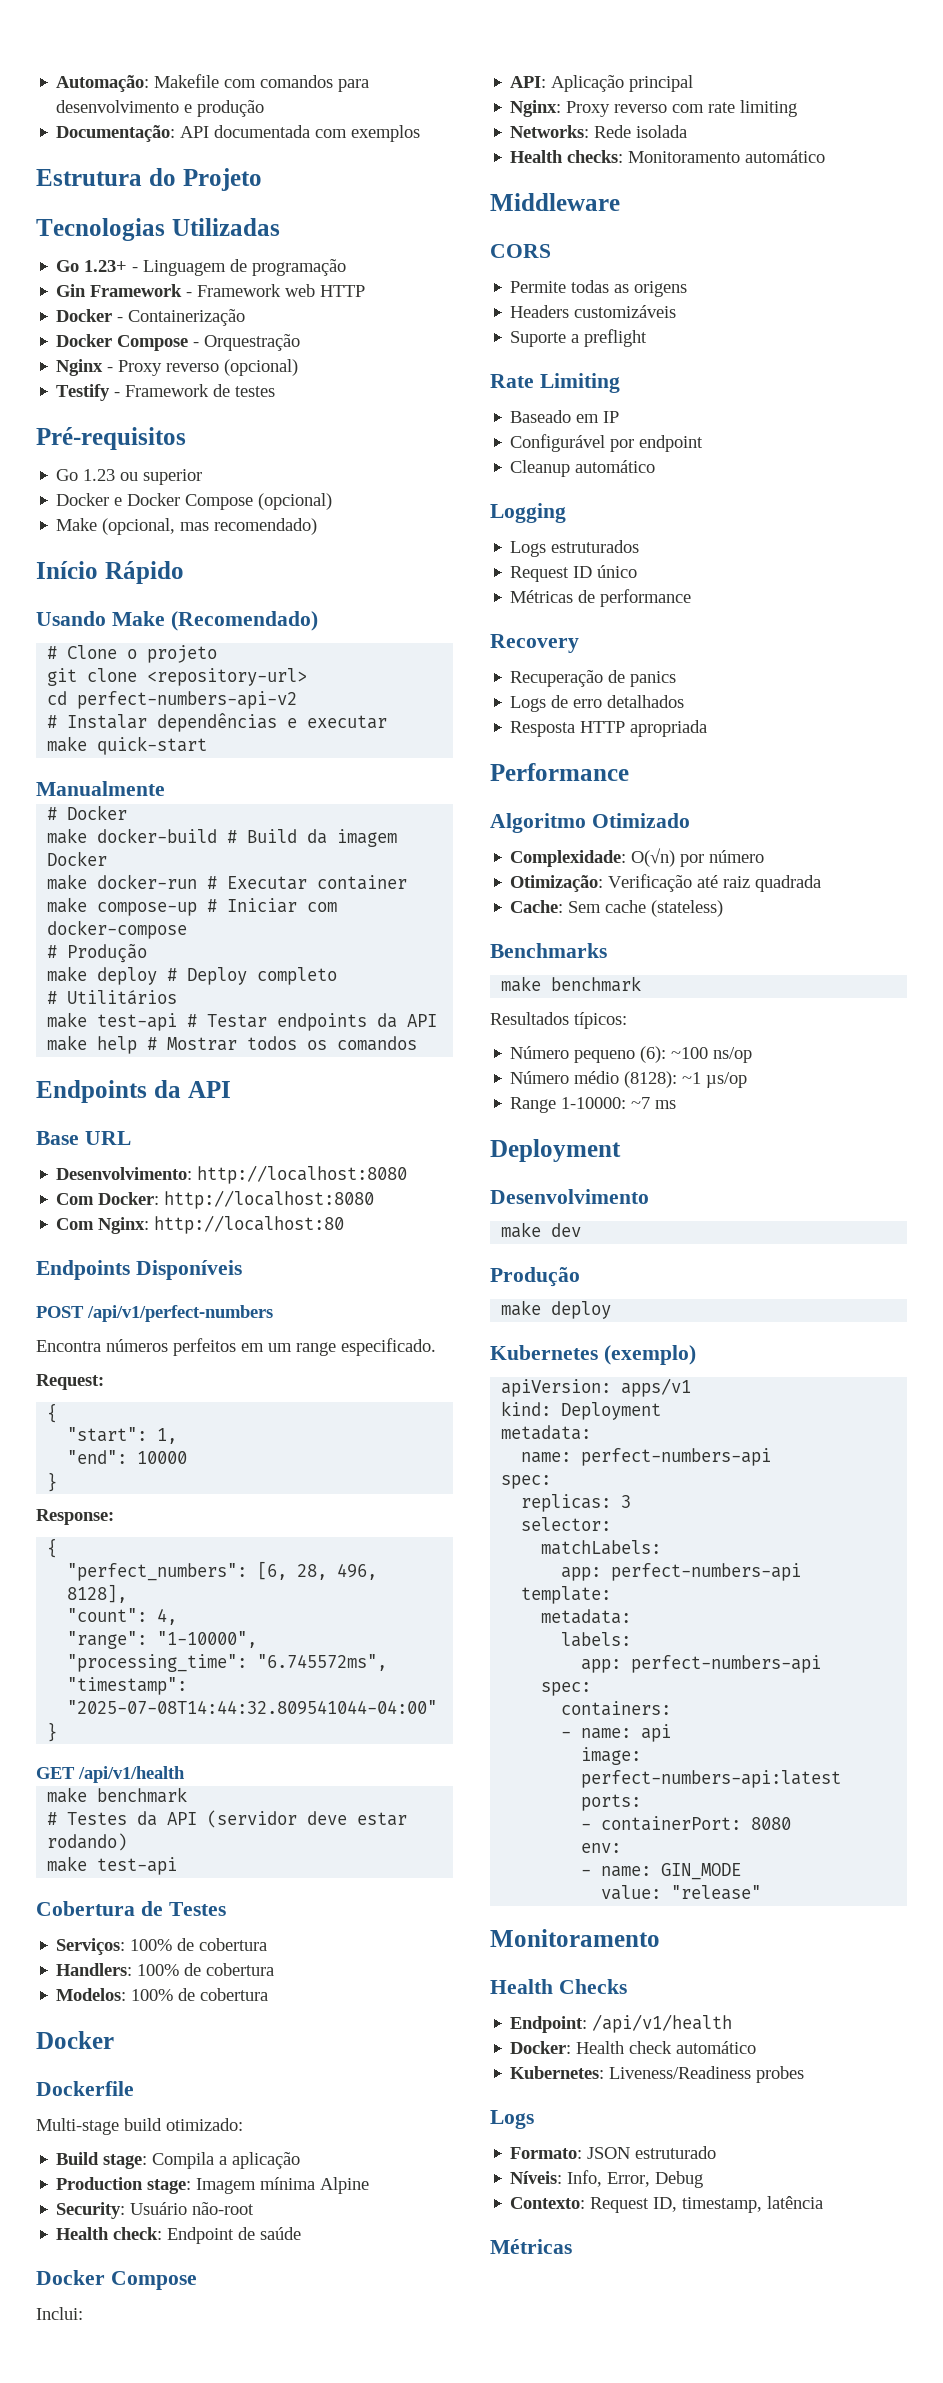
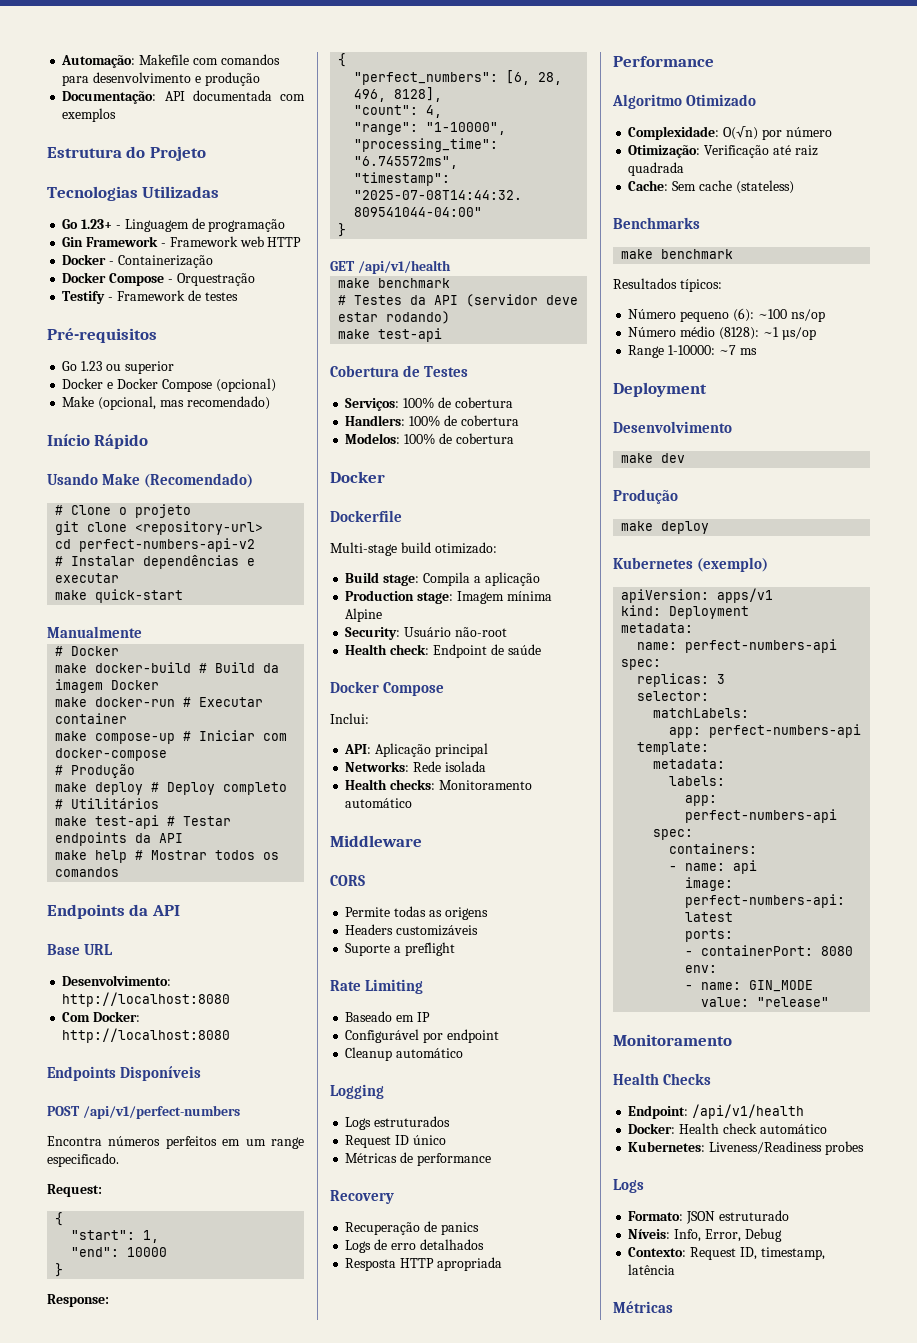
[56,359,299,376] // Nginx - Proxy reverso (opcional) -> (255, 279) none
[56,1215,345,1234] // Com Nginx: http://localhost:80 -> (231, 1035) none
[510,100,798,117] // Nginx: Proxy reverso com rate limiting -> (488, 750) none

